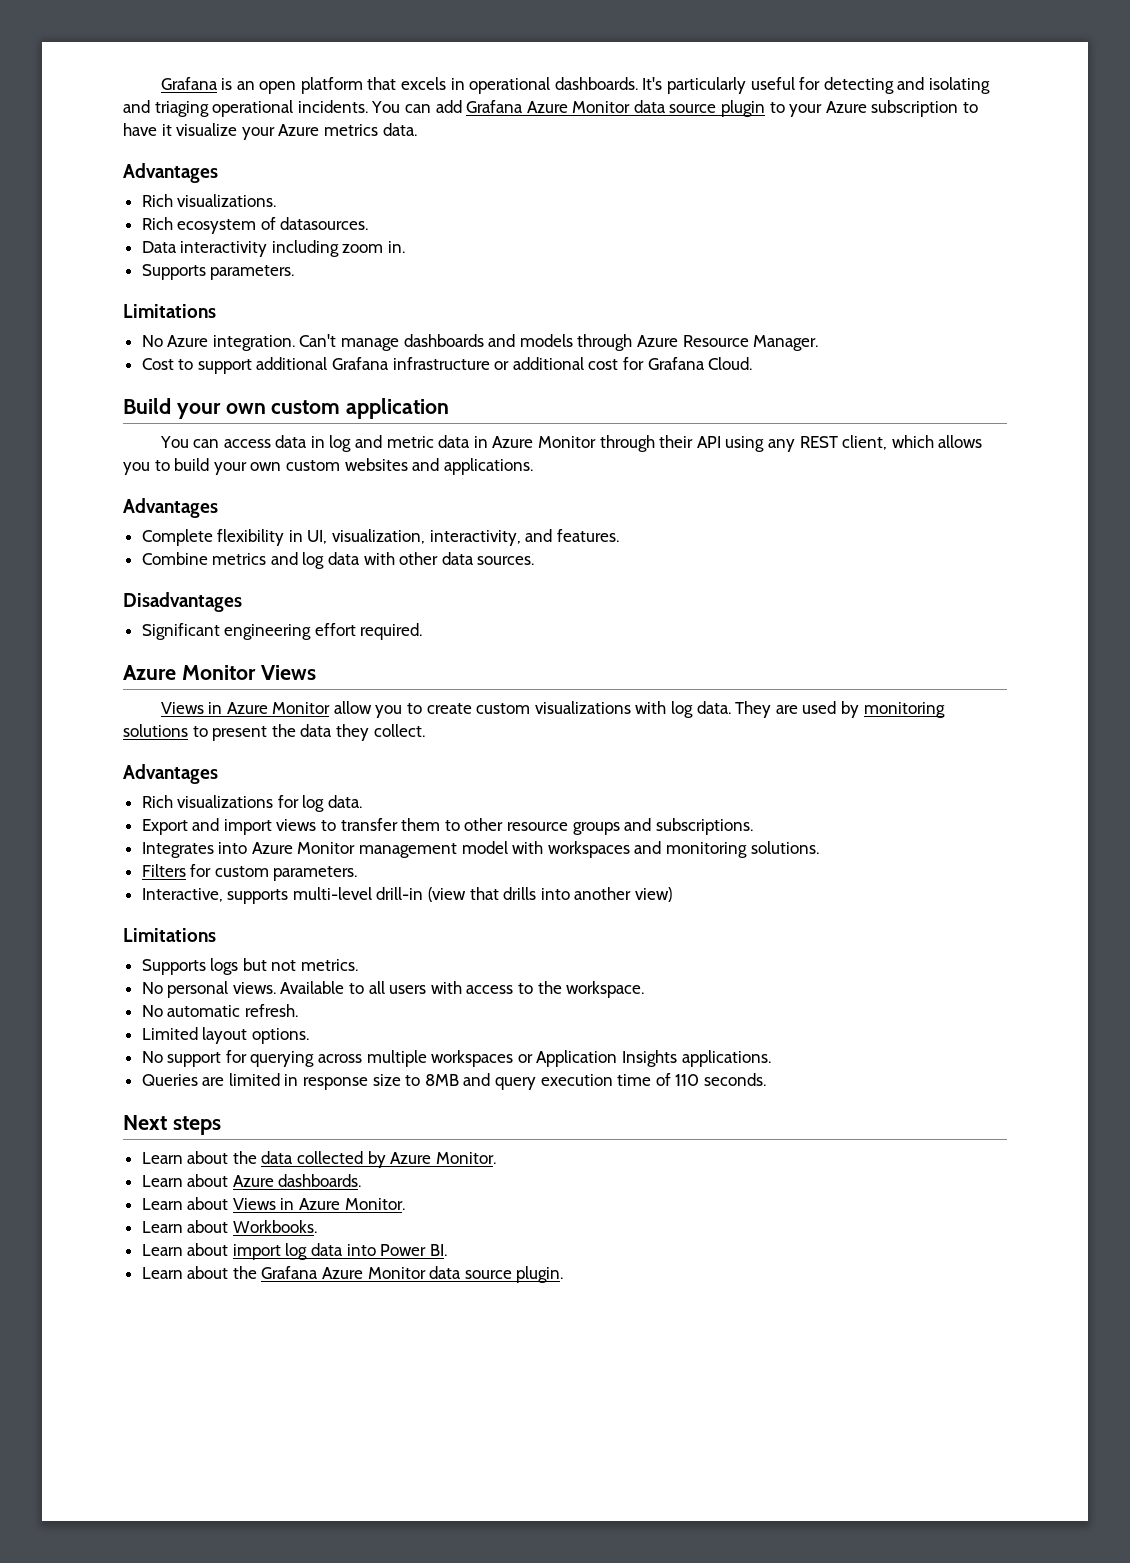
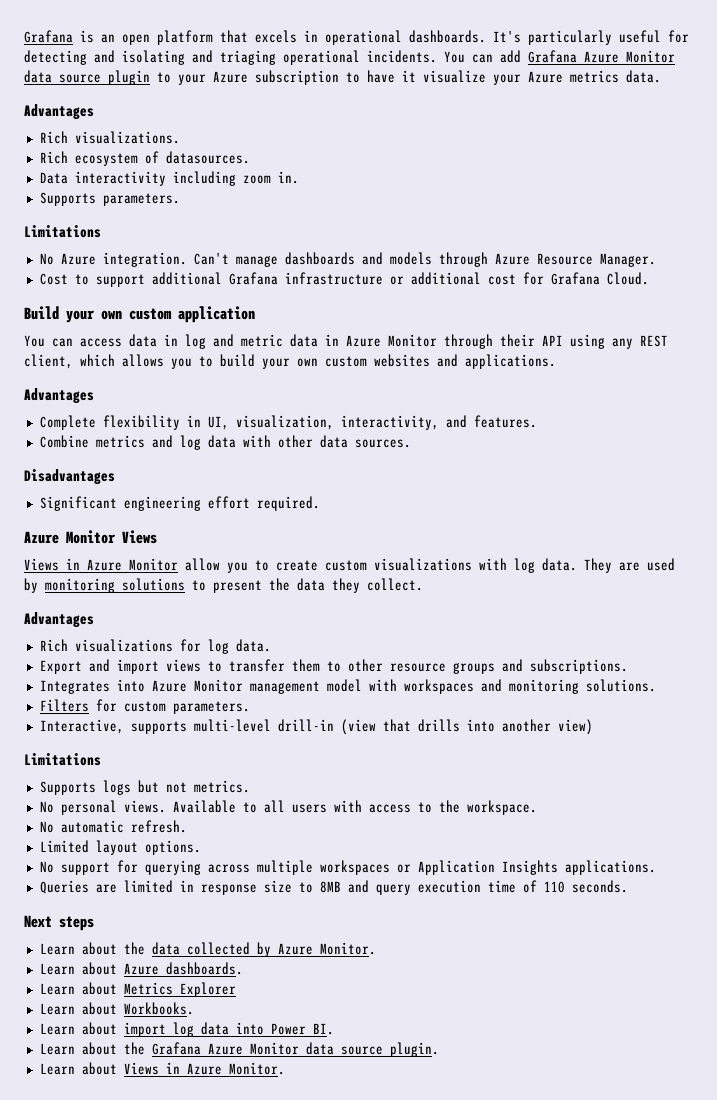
[232,1198,405,1210] Views in Azure Monitor. -> [123,982,236,997] Metrics Explorer
(564, 1274) none -> [39,1062,285,1075] // Learn about Views in Azure Monitor.

